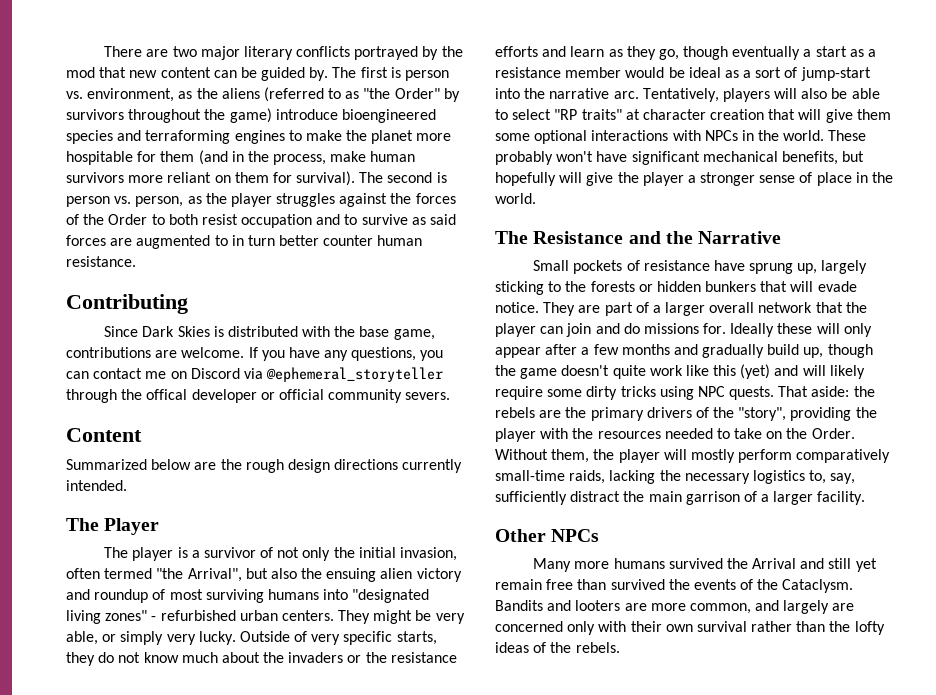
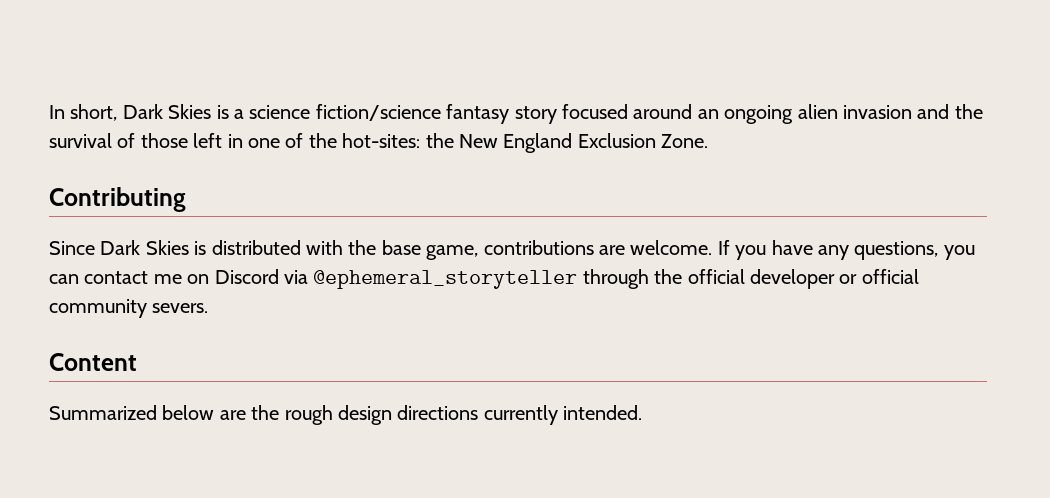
[104,46,463,60] [66,67,450,81] [66,87,460,102] [66,108,436,123] [66,130,452,144] [66,150,416,165] [66,171,447,186] [66,193,456,207] [66,214,457,228] [66,235,423,249] [66,256,136,267] There are two major literary conflicts portrayed by the mod that new content can be guided by. The first is person vs. environment, as the aliens (referred to as "the Order" by survivors throughout the game) introduce bioengineered species and terraforming engines to make the planet more hospitable for them (and in the process, make human survivors more reliant on them for survival). The second is person vs. person, as the player struggles against the forces of the Order to both resist occupation and to survive as said forces are augmented to in turn better counter human resistance. -> [49,104,983,124] [49,133,709,153] In short, Dark Skies is a science fiction/science fantasy story focused around an ongoing alien invasion and the survival of those left in one of the hot-sites: the New England Exclusion Zone.
[146,389,188,400] offical -> [687,269,745,284] official
[66,518,160,535] [104,547,458,561] [66,568,462,582] [66,589,430,603] [66,610,465,624] [66,631,437,645] [66,652,457,666] [495,46,877,60] [495,67,871,81] [495,88,880,102] [495,109,891,123] [495,130,867,144] [495,151,865,165] [495,172,894,186] [495,193,536,204] [495,231,782,244] [533,260,868,274] [495,281,857,295] [495,302,867,316] [495,323,872,337] [495,344,873,358] [495,364,865,379] [495,386,875,400] [495,407,877,421] [495,428,855,442] [495,449,891,463] [495,470,856,484] [495,491,866,505] [495,529,600,542] [533,558,877,572] [495,579,854,593] [495,600,855,614] [495,621,885,635] [495,642,620,653] // The Player // The player is a survivor of not only the initial invasion, often termed "the Arrival", but also the ensuing alien victory and roundup of most surviving humans into "designated living zones" - refurbished urban centers. They might be very able, or simply very lucky. Outside of very specific starts, they do not know much about the invaders or the resistance efforts and learn as they go, though eventually a start as a resistance member would be ideal as a sort of jump-start into the narrative arc. Tentatively, players will also be able to select "RP traits" at character creation that will give them some optional interactions with NPCs in the world. These probably won't have significant mechanical benefits, but hopefully will give the player a stronger sense of place in the world. // The Resistance and the Narrative // Small pockets of resistance have sprung up, largely sticking to the forests or hidden bunkers that will evade notice. They are part of a larger overall network that the player can join and do missions for. Ideally these will only appear after a few months and gradually build up, though the game doesn't quite work like this (yet) and will likely require some dirty tricks using NPC quests. That aside: the rebels are the primary drivers of the "story", providing the player with the resources needed to take on the Order. Without them, the player will mostly perform comparatively small-time raids, lacking the necessary logistics to, say, sufficiently distract the main garrison of a larger facility. // Other NPCs // Many more humans survived the Arrival and still yet remain free than survived the events of the Cataclysm. Bandits and looters are more common, and largely are concerned only with their own survival rather than the lofty ideas of the rebels. -> (643, 412) none

